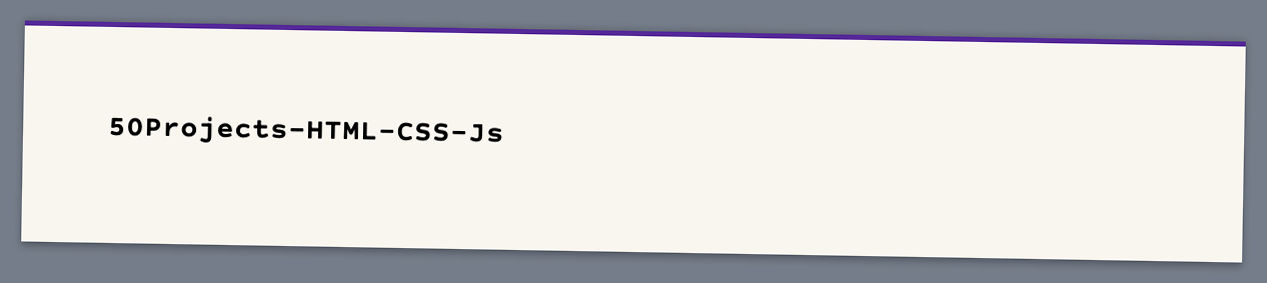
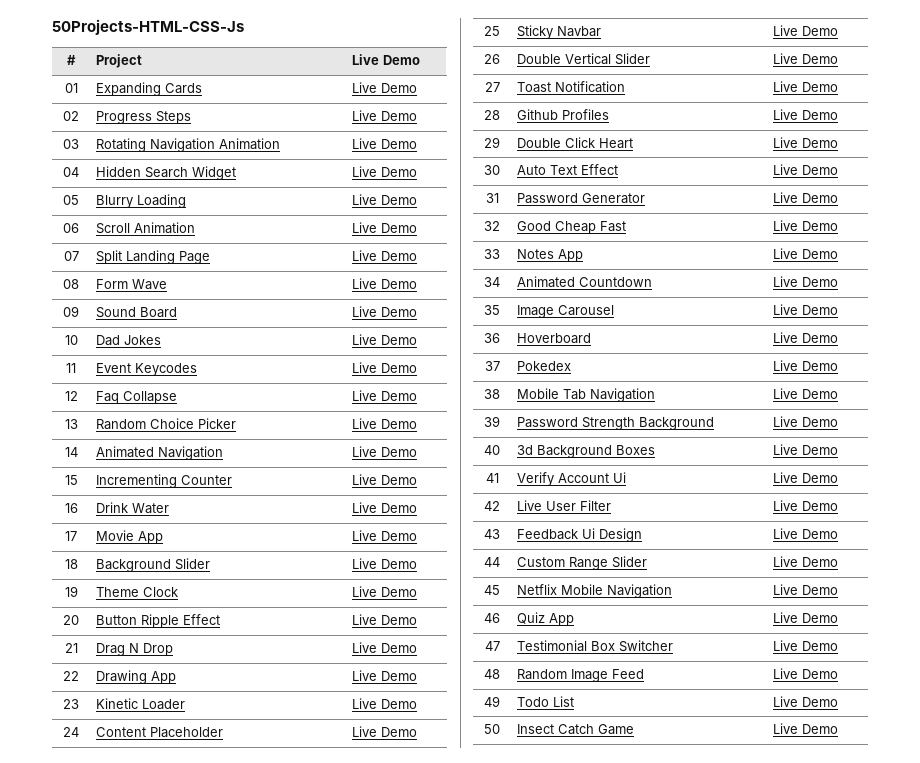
(505, 131) none -> [67,55,76,65] [96,54,143,68] [352,54,420,65] [64,83,78,93] [96,82,203,96] [352,82,418,93] [63,111,79,121] [96,111,192,124] [352,110,418,121] [63,139,79,149] [96,138,281,152] [352,138,418,149] [63,167,79,177] [96,166,237,180] [352,166,418,177] [63,195,79,205] [96,194,187,208] [352,194,418,205] [63,223,79,233] [96,222,196,234] [352,222,418,233] [63,251,79,261] [96,250,211,264] [352,250,418,261] [63,279,79,289] [96,279,168,290] [352,278,418,289] [63,306,79,317] [96,307,178,318] [352,306,418,317] [64,335,78,345] [96,335,162,346] [352,334,418,345] [66,363,76,373] [96,363,198,376] [352,362,418,373] [64,391,78,401] [96,391,178,404] [352,390,418,401] [64,419,78,429] [96,418,237,430] [352,418,418,429] [64,447,78,457] [96,446,224,460] [352,446,418,457] [64,475,78,485] [96,474,233,488] [352,474,418,485] [64,503,78,513] [96,502,170,514] [352,502,418,513] [65,531,77,541] [96,530,164,544] [352,530,418,541] [64,559,78,569] [96,558,211,572] [352,558,418,569] [64,586,78,597] [96,587,179,597] [352,586,418,597] [63,615,79,625] [96,614,221,628] [352,614,418,625] [64,643,78,653] [96,643,174,656] [352,642,418,653] [63,671,79,681] [96,670,177,684] [352,670,418,681] [63,699,79,709] [96,698,186,710] [352,698,418,709] [63,727,79,737] [96,727,224,738] [352,726,418,737] [484,26,500,36] [517,25,602,39] [773,25,839,36] [484,54,500,64] [517,53,651,65] [773,53,839,64] [484,82,500,92] [517,81,626,93] [773,81,839,92] [484,110,500,120] [517,109,610,120] [773,109,839,120] [484,137,500,148] [517,137,634,149] [773,137,839,148] [484,165,500,175] [517,164,619,175] [773,164,839,175] [485,193,499,203] [517,193,646,204] [773,192,839,203] [484,221,500,231] [517,221,627,234] [773,220,839,231] [484,249,500,259] [517,249,584,262] [773,248,839,259] [484,277,500,287] [517,276,653,288] [773,276,839,287] [484,305,500,315] [517,305,615,318] [773,304,839,315] [484,333,500,343] [517,333,592,344] [773,332,839,343] [484,361,500,371] [517,361,572,371] [773,360,839,371] [484,389,500,399] [517,388,656,402] [773,388,839,399] [484,416,500,427] [517,417,715,430] [773,416,839,427] [484,445,500,455] [517,445,656,458] [773,444,839,455] [485,473,499,483] [517,472,627,486] [773,472,839,483] [484,501,500,511] [517,500,612,511] [773,500,839,511] [484,529,500,539] [517,528,643,542] [773,528,839,539] [484,557,500,567] [517,556,648,570] [773,556,839,567] [484,585,500,595] [517,584,673,598] [773,584,839,595] [484,613,500,623] [517,612,575,626] [773,612,839,623] [484,641,500,651] [517,640,674,652] [773,640,839,651] [484,669,500,679] [517,669,645,682] [773,668,839,679] [484,696,500,707] [517,696,575,707] [773,696,839,707] [484,724,500,734] [517,724,635,735] [773,723,839,734] // # | Project | Live Demo // 01 | Expanding Cards | Live Demo // 02 | Progress Steps | Live Demo // 03 | Rotating Navigation Animation | Live Demo // 04 | Hidden Search Widget | Live Demo // 05 | Blurry Loading | Live Demo // 06 | Scroll Animation | Live Demo // 07 | Split Landing Page | Live Demo // 08 | Form Wave | Live Demo // 09 | Sound Board | Live Demo // 10 | Dad Jokes | Live Demo // 11 | Event Keycodes | Live Demo // 12 | Faq Collapse | Live Demo // 13 | Random Choice Picker | Live Demo // 14 | Animated Navigation | Live Demo // 15 | Incrementing Counter | Live Demo // 16 | Drink Water | Live Demo // 17 | Movie App | Live Demo // 18 | Background Slider | Live Demo // 19 | Theme Clock | Live Demo // 20 | Button Ripple Effect | Live Demo // 21 | Drag N Drop | Live Demo // 22 | Drawing App | Live Demo // 23 | Kinetic Loader | Live Demo // 24 | Content Placeholder | Live Demo // 25 | Sticky Navbar | Live Demo // 26 | Double Vertical Slider | Live Demo // 27 | Toast Notification | Live Demo // 28 | Github Profiles | Live Demo // 29 | Double Click Heart | Live Demo // 30 | Auto Text Effect | Live Demo // 31 | Password Generator | Live Demo // 32 | Good Cheap Fast | Live Demo // 33 | Notes App | Live Demo // 34 | Animated Countdown | Live Demo // 35 | Image Carousel | Live Demo // 36 | Hoverboard | Live Demo // 37 | Pokedex | Live Demo // 38 | Mobile Tab Navigation | Live Demo // 39 | Password Strength Background | Live Demo // 40 | 3d Background Boxes | Live Demo // 41 | Verify Account Ui | Live Demo // 42 | Live User Filter | Live Demo // 43 | Feedback Ui Design | Live Demo // 44 | Custom Range Slider | Live Demo // 45 | Netflix Mobile Navigation | Live Demo // 46 | Quiz App | Live Demo // 47 | Testimonial Box Switcher | Live Demo // 48 | Random Image Feed | Live Demo // 49 | Todo List | Live Demo // 50 | Insect Catch Game | Live Demo

